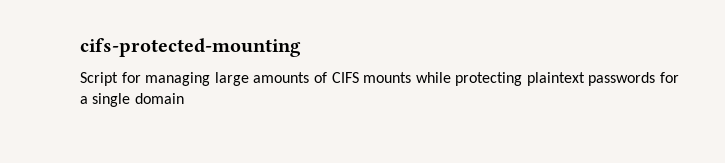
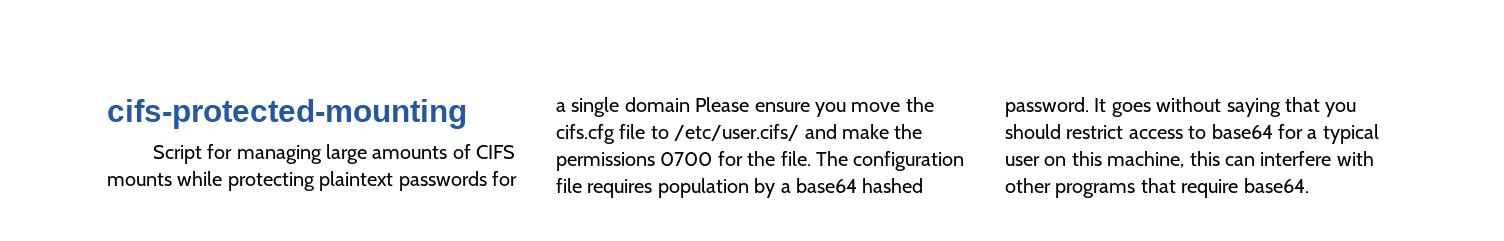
(184, 98) none -> [695,97,934,117] [556,124,923,144] [556,151,965,171] [556,178,924,198] [1005,97,1357,117] [1005,124,1379,144] [1005,151,1374,168] [1005,178,1309,198] Please ensure you move the cifs.cfg file to /etc/user.cifs/ and make the permissions 0700 for the file. The configuration file requires population by a base64 hashed password. It goes without saying that you should restrict access to base64 for a typical user on this machine, this can interfere with other programs that require base64.

